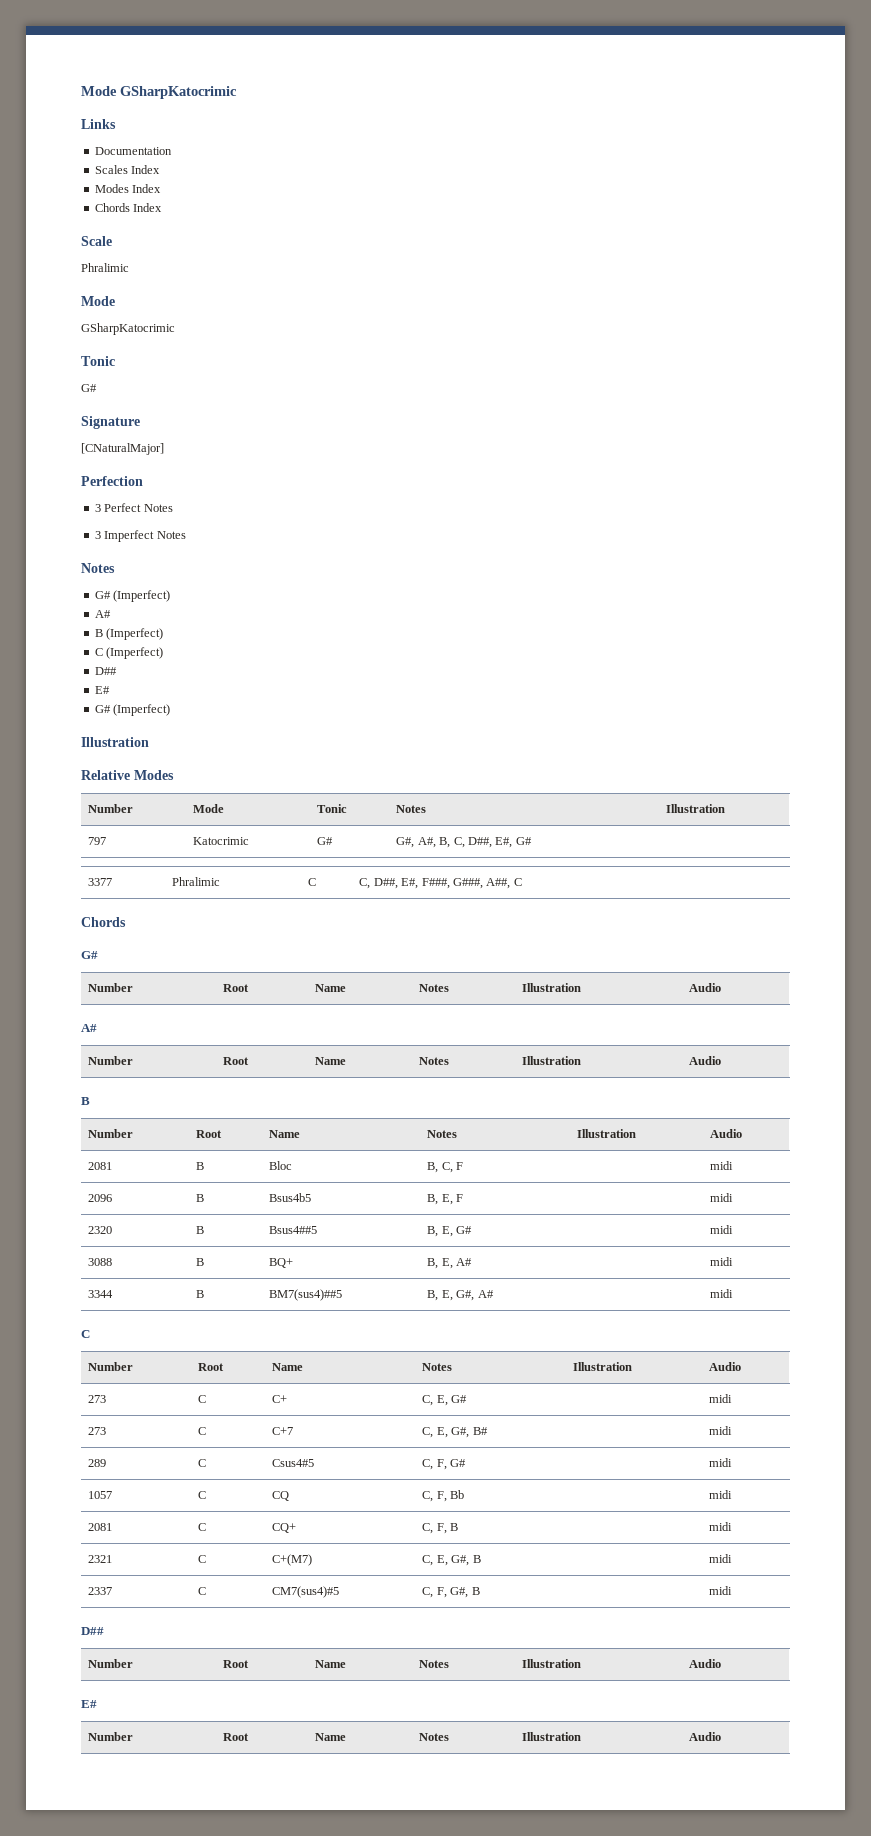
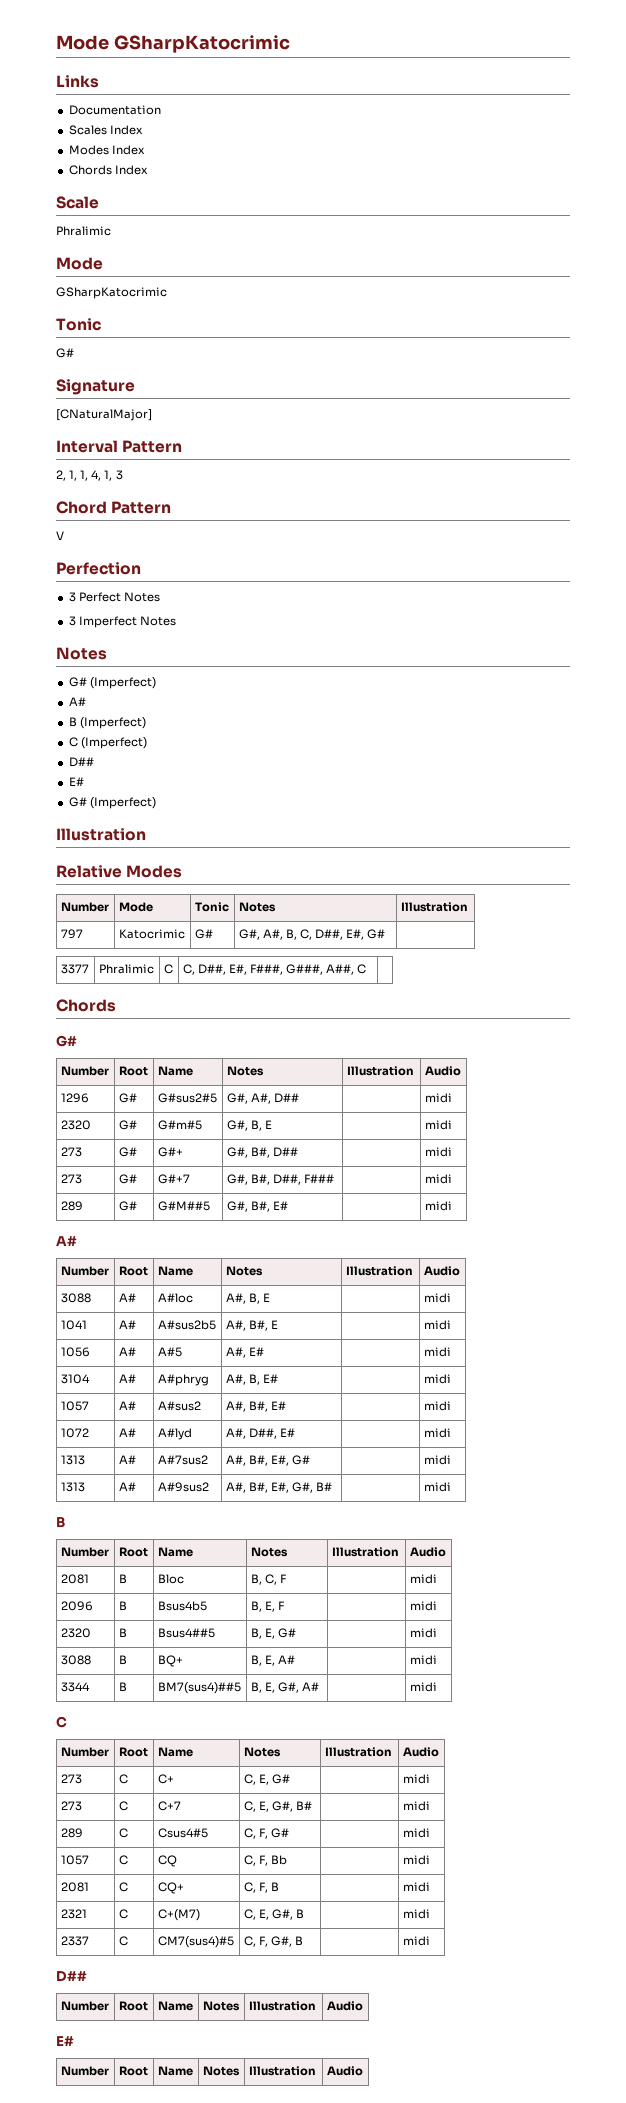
(164, 449) none -> [56,440,183,453] [56,470,123,481] [56,501,172,514] [56,531,64,540] // Interval Pattern // 2, 1, 1, 4, 1, 3 // Chord Pattern // V
(722, 987) none -> [60,1093,89,1103] [118,1093,137,1103] [157,1093,217,1103] [226,1093,299,1104] [424,1093,452,1103] [60,1120,91,1130] [118,1120,137,1130] [157,1120,202,1130] [226,1120,272,1131] [424,1120,452,1130] [60,1147,82,1157] [118,1147,137,1157] [157,1147,183,1157] [226,1147,298,1158] [424,1147,452,1157] [60,1174,82,1184] [118,1174,137,1184] [157,1174,190,1184] [226,1174,334,1185] [424,1174,452,1184] [60,1201,83,1211] [118,1201,137,1211] [157,1201,210,1211] [226,1201,288,1212] [424,1201,452,1211] // 1296 | G# | G#sus2#5 | G#, A#, D## | | midi // 2320 | G# | G#m#5 | G#, B, E | | midi // 273 | G# | G#+ | G#, B#, D## | | midi // 273 | G# | G#+7 | G#, B#, D##, F### | | midi // 289 | G# | G#M##5 | G#, B#, E# | | midi
(722, 1060) none -> [60,1293,91,1303] [118,1293,136,1302] [157,1293,193,1303] [225,1293,270,1304] [423,1293,451,1303] [60,1320,87,1330] [118,1320,136,1329] [157,1320,216,1330] [225,1320,278,1331] [423,1320,451,1330] [60,1347,90,1357] [118,1347,136,1356] [157,1347,182,1357] [225,1347,264,1358] [423,1347,451,1357] [60,1374,90,1384] [118,1374,136,1383] [157,1374,209,1386] [225,1374,278,1385] [423,1374,451,1384] [60,1401,89,1411] [118,1401,136,1410] [157,1401,201,1411] [225,1401,286,1412] [423,1401,451,1411] [60,1428,89,1438] [118,1428,136,1437] [157,1428,192,1440] [225,1428,295,1439] [423,1428,451,1438] [60,1455,85,1465] [118,1455,136,1464] [157,1455,208,1465] [225,1455,310,1466] [423,1455,451,1465] [60,1482,85,1492] [118,1482,136,1491] [157,1482,209,1492] [225,1482,333,1493] [423,1482,451,1492] // 3088 | A# | A#loc | A#, B, E | | midi // 1041 | A# | A#sus2b5 | A#, B#, E | | midi // 1056 | A# | A#5 | A#, E# | | midi // 3104 | A# | A#phryg | A#, B, E# | | midi // 1057 | A# | A#sus2 | A#, B#, E# | | midi // 1072 | A# | A#lyd | A#, D##, E# | | midi // 1313 | A# | A#7sus2 | A#, B#, E#, G# | | midi // 1313 | A# | A#9sus2 | A#, B#, E#, G#, B# | | midi

